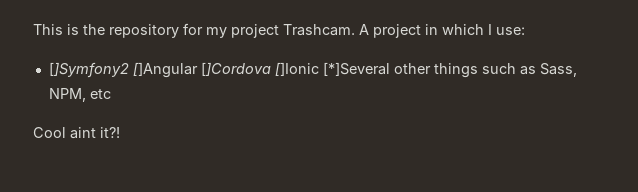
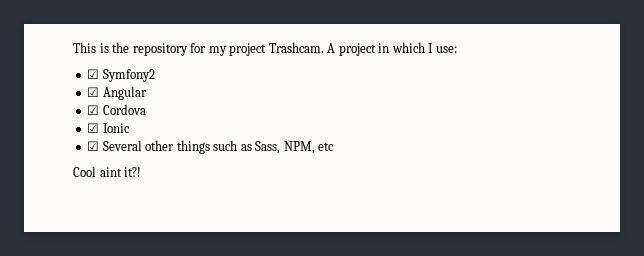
[48,62,390,78] []Symfony2 []Angular []Cordova []Ionic [*]Several -> [87,69,155,82] [87,86,147,100] [87,104,146,115] [87,123,130,133] [87,140,142,151] ☑ Symfony2 // ☑ Angular // ☑ Cordova // ☑ Ionic // ☑ Several

